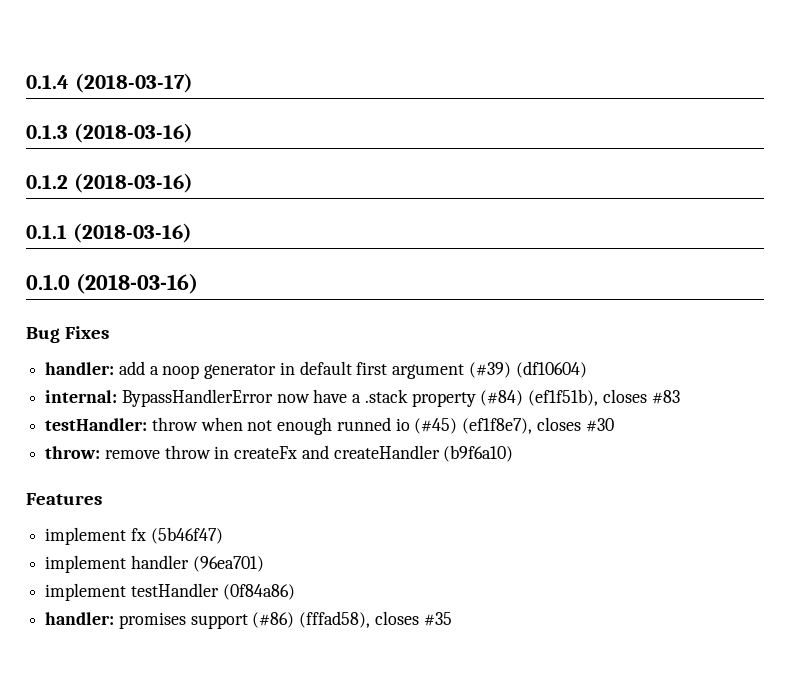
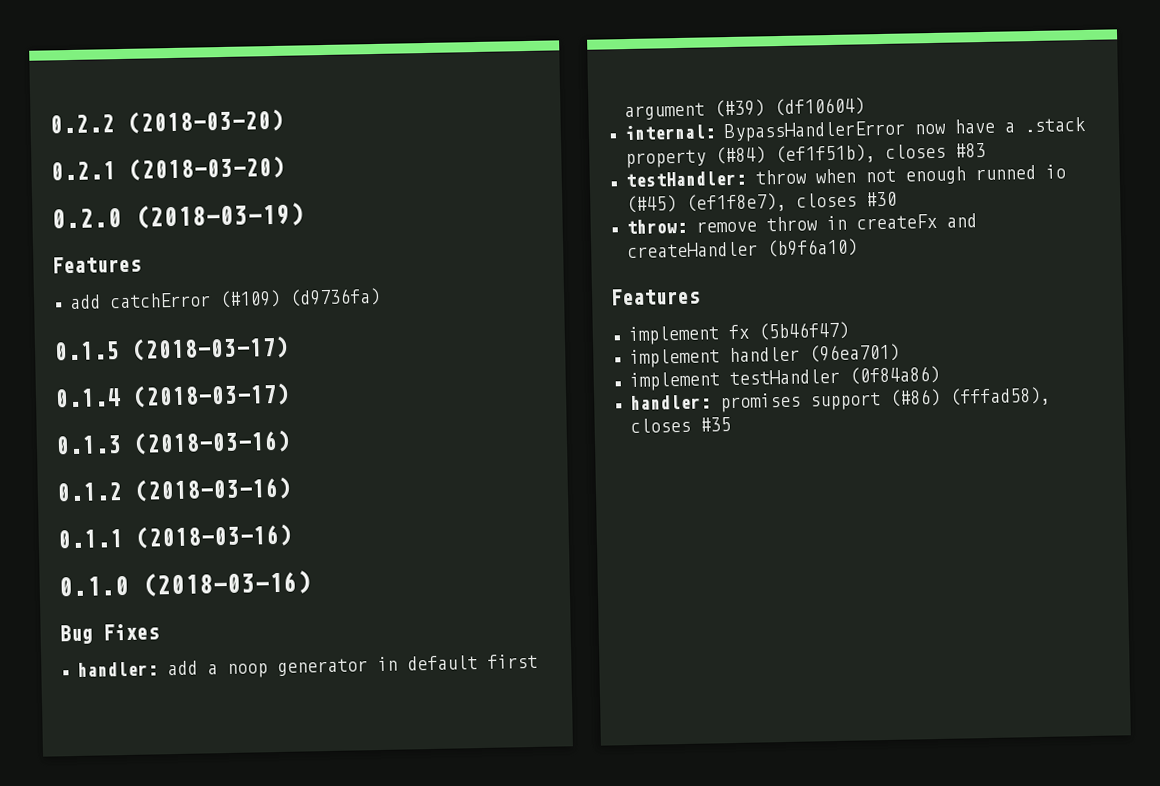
(26, 82) none -> [49,108,284,134] [50,155,285,181] [51,202,304,229] [52,255,141,274] [68,287,381,310] [53,335,289,361] 0.2.2 (2018-03-20) // 0.2.1 (2018-03-20) // 0.2.0 (2018-03-19) // Features // add catchError (#109) (d9736fa) // 0.1.5 (2018-03-17) //

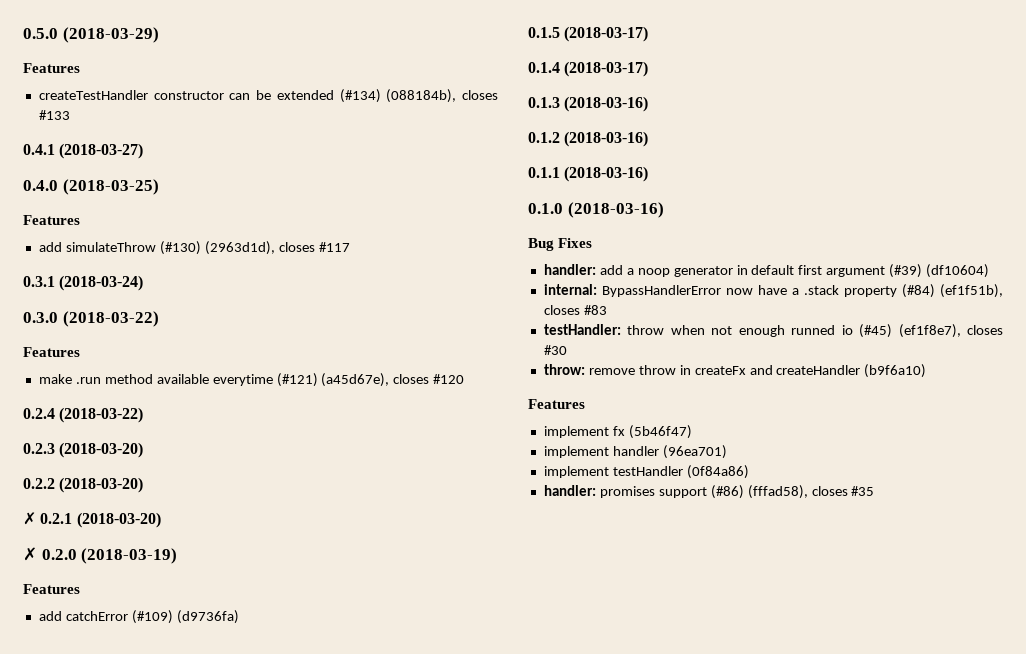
(49, 124) none -> [23,27,159,43] [23,63,80,73] [38,89,499,103] [38,110,70,120] [23,143,144,159] [23,179,159,195] [23,215,80,225] [38,241,350,255] [23,275,144,291] [23,311,159,327] [23,347,80,357] [38,373,465,387] [23,407,144,423] [23,442,144,458] 0.5.0 (2018-03-29) // Features // createTestHandler constructor can be extended (#134) (088184b), closes #133 // 0.4.1 (2018-03-27) // 0.4.0 (2018-03-25) // Features // add simulateThrow (#130) (2963d1d), closes #117 // 0.3.1 (2018-03-24) // 0.3.0 (2018-03-22) // Features // make .run method available everytime (#121) (a45d67e), closes #120 // 0.2.4 (2018-03-22) // 0.2.3 (2018-03-20) //
(284, 121) none -> [23,512,36,525] ✗
(285, 168) none -> [23,547,37,561] ✗

